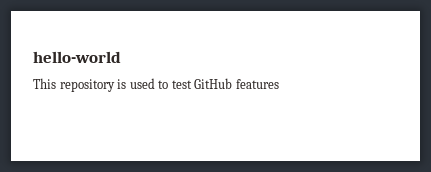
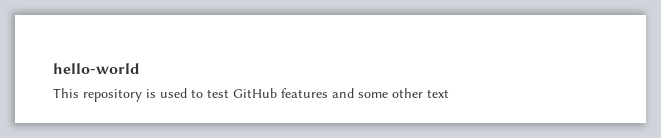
(279, 84) none -> [332,88,449,98] and some other text

